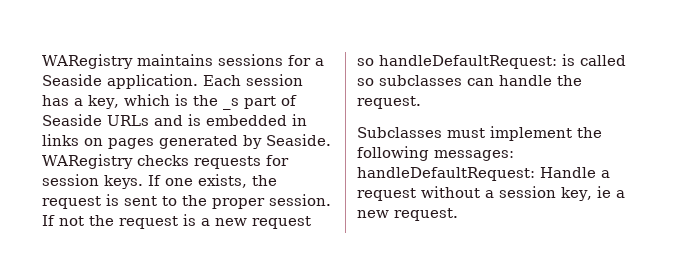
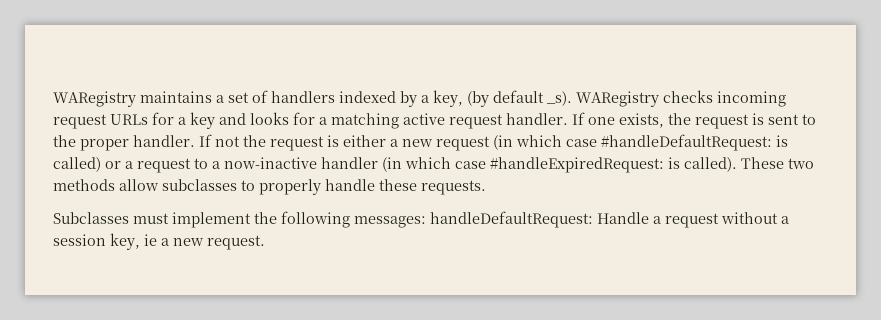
[218,54,324,66] [42,74,303,89] [42,94,297,110] [42,114,307,126] [42,134,331,149] [42,154,289,169] [42,174,143,189] sessions for a Seaside application. Each session has a key, which is the _s part of Seaside URLs and is embedded in links on pages generated by Seaside. WARegistry checks requests for session keys. -> [216,90,786,107] [53,112,568,129] a set of handlers indexed by a key, (by default _s). WARegistry checks incoming request URLs for a key and looks for a matching active request handler.
[269,194,331,206] session. -> [133,135,195,147] handler.
(196, 220) none -> [343,135,386,147] either
[357,54,626,69] [357,75,582,86] [357,96,421,109] so handleDefaultRequest: is called so subclasses can handle the request. -> [493,134,788,151] [53,157,814,173] [53,179,486,195] (in which case #handleDefaultRequest: is called) or a request to a now-inactive handler (in which case #handleExpiredRequest: is called). These two methods allow subclasses to properly handle these requests.

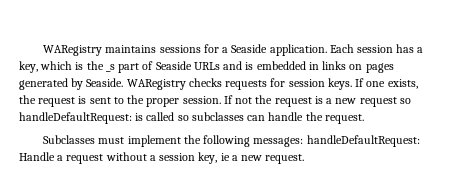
[216,90,786,107] [53,112,568,129] a set of handlers indexed by a key, (by default _s). WARegistry checks incoming request URLs for a key and looks for a matching active request handler. -> [159,44,424,56] [19,61,394,73] [19,78,352,90] sessions for a Seaside application. Each session has a key, which is the _s part of Seaside URLs and is embedded in links on pages generated by Seaside. WARegistry checks requests for session keys.
[133,135,195,147] handler. -> [182,96,221,104] session.
[343,135,386,147] either -> (323, 100) none
[493,134,788,151] [53,157,814,173] [53,179,486,195] (in which case #handleDefaultRequest: is called) or a request to a now-inactive handler (in which case #handleExpiredRequest: is called). These two methods allow subclasses to properly handle these requests. -> [399,98,411,104] [19,112,364,124] so handleDefaultRequest: is called so subclasses can handle the request.

